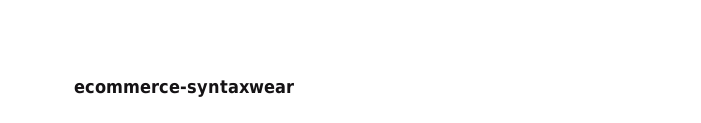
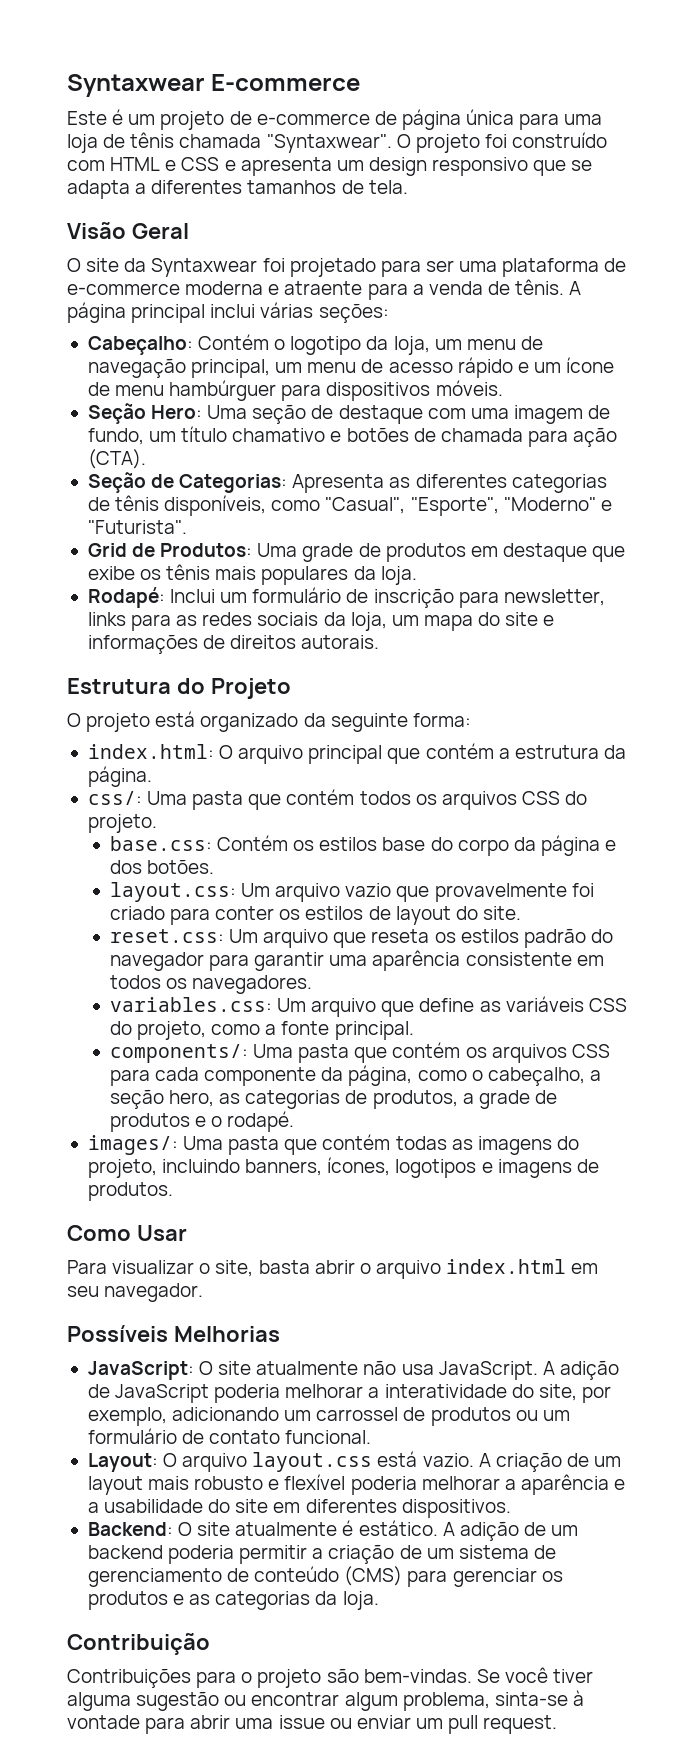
[74,80,294,97] ecommerce-syntaxwear -> [67,74,361,97] [67,109,603,130] [67,132,608,153] [67,157,593,176] [67,180,408,199] [67,222,189,239] [67,258,627,277] [67,279,582,300] [67,302,389,323] [87,334,543,355] [87,357,615,378] [87,380,503,401] [87,403,611,424] [87,426,618,447] [87,449,146,469] [87,472,607,493] [87,495,612,516] [87,520,187,534] [87,543,626,562] [87,564,417,585] [87,587,605,608] [87,612,555,631] [87,635,380,654] [67,678,291,699] [67,711,471,732] [87,743,626,764] [87,766,152,787] [87,789,588,810] [87,814,157,833] [109,835,617,856] [109,860,215,874] [109,882,594,902] [109,906,521,925] [109,928,613,948] [109,950,604,971] [109,975,313,994] [109,996,627,1017] [109,1021,414,1040] [109,1042,610,1063] [109,1065,601,1086] [109,1089,557,1109] [109,1111,295,1132] [87,1134,579,1155] [87,1157,599,1178] [87,1182,173,1201] [67,1225,187,1241] [67,1259,599,1279] [67,1283,204,1302] [67,1325,280,1342] [87,1360,619,1380] [87,1384,611,1403] [87,1407,570,1426] [87,1428,372,1444] [87,1451,622,1472] [87,1474,626,1495] [87,1499,511,1518] [87,1520,579,1541] [87,1544,556,1564] [87,1566,563,1587] [87,1591,379,1610] [67,1633,210,1655] [67,1667,594,1688] [67,1690,584,1711] [67,1715,558,1734] Syntaxwear E-commerce // Este é um projeto de e-commerce de página única para uma loja de tênis chamada "Syntaxwear". O projeto foi construído com HTML e CSS e apresenta um design responsivo que se adapta a diferentes tamanhos de tela. // Visão Geral // O site da Syntaxwear foi projetado para ser uma plataforma de e-commerce moderna e atraente para a venda de tênis. A página principal inclui várias seções: // Cabeçalho: Contém o logotipo da loja, um menu de navegação principal, um menu de acesso rápido e um ícone de menu hambúrguer para dispositivos móveis. // Seção Hero: Uma seção de destaque com uma imagem de fundo, um título chamativo e botões de chamada para ação (CTA). // Seção de Categorias: Apresenta as diferentes categorias de tênis disponíveis, como "Casual", "Esporte", "Moderno" e "Futurista". // Grid de Produtos: Uma grade de produtos em destaque que exibe os tênis mais populares da loja. // Rodapé: Inclui um formulário de inscrição para newsletter, links para as redes sociais da loja, um mapa do site e informações de direitos autorais. // Estrutura do Projeto // O projeto está organizado da seguinte forma: // index.html: O arquivo principal que contém a estrutura da página. // css/: Uma pasta que contém todos os arquivos CSS do projeto. // base.css: Contém os estilos base do corpo da página e dos botões. // layout.css: Um arquivo vazio que provavelmente foi criado para conter os estilos de layout do site. // reset.css: Um arquivo que reseta os estilos padrão do navegador para garantir uma aparência consistente em todos os navegadores. // variables.css: Um arquivo que define as variáveis CSS do projeto, como a fonte principal. // components/: Uma pasta que contém os arquivos CSS para cada componente da página, como o cabeçalho, a seção hero, as categorias de produtos, a grade de produtos e o rodapé. // images/: Uma pasta que contém todas as imagens do projeto, incluindo banners, ícones, logotipos e imagens de produtos. // Como Usar // Para visualizar o site, basta abrir o arquivo index.html em seu navegador. // Possíveis Melhorias // JavaScript: O site atualmente não usa JavaScript. A adição de JavaScript poderia melhorar a interatividade do site, por exemplo, adicionando um carrossel de produtos ou um formulário de contato funcional. // Layout: O arquivo layout.css está vazio. A criação de um layout mais robusto e flexível poderia melhorar a aparência e a usabilidade do site em diferentes dispositivos. // Backend: O site atualmente é estático. A adição de um backend poderia permitir a criação de um sistema de gerenciamento de conteúdo (CMS) para gerenciar os produtos e as categorias da loja. // Contribuição // Contribuições para o projeto são bem-vindas. Se você tiver alguma sugestão ou encontrar algum problema, sinta-se à vontade para abrir uma issue ou enviar um pull request.

